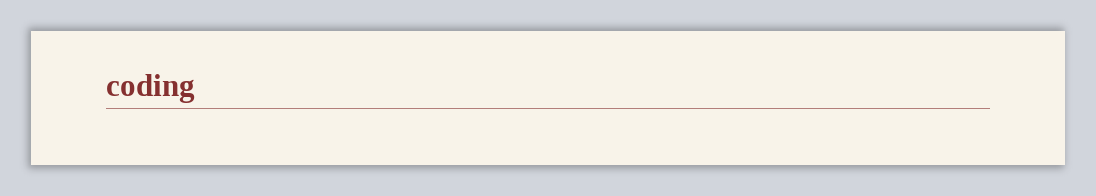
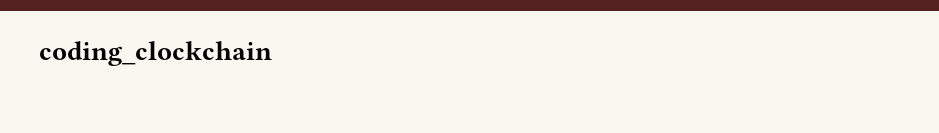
[106,74,195,103] coding -> [39,41,272,66] coding_clockchain

